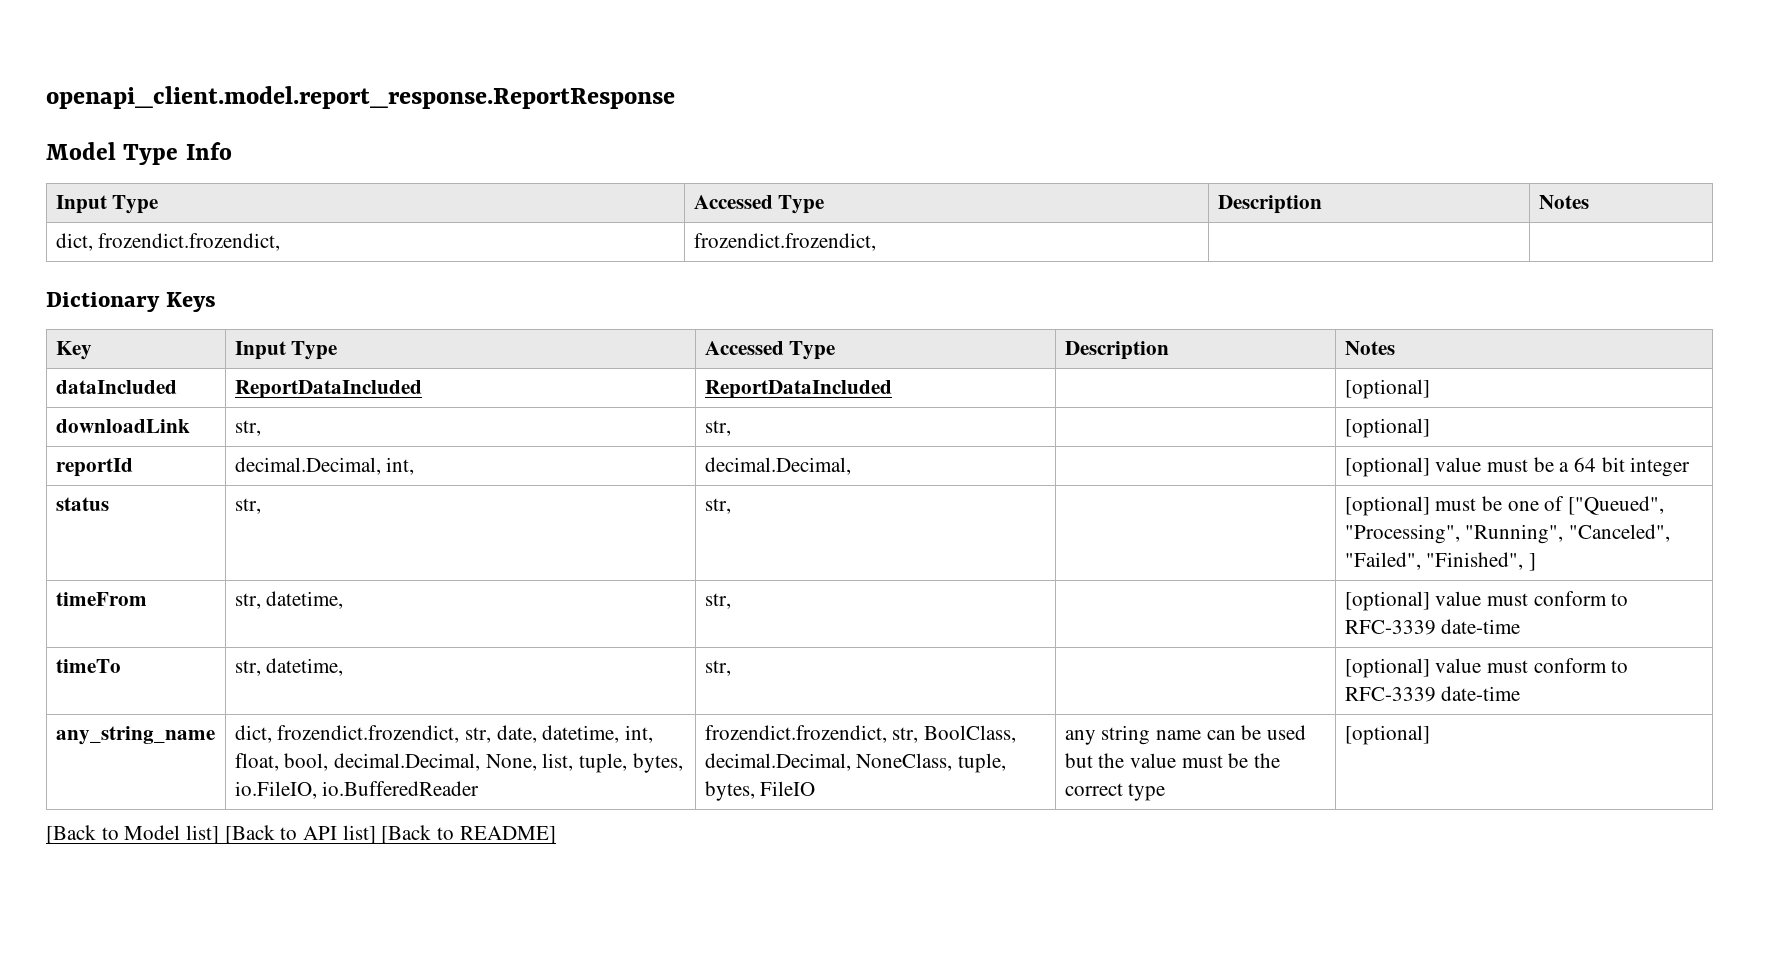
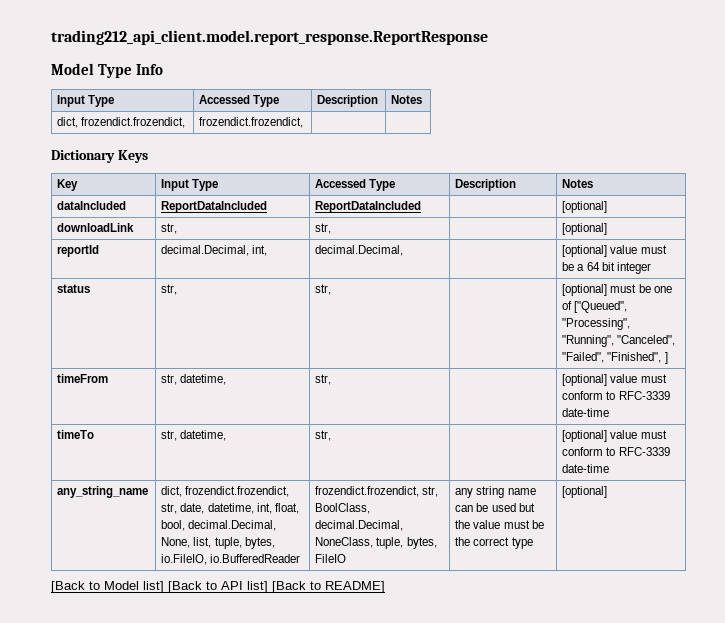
[46,86,675,109] openapi_client.model.report_response.ReportResponse -> [51,30,488,45] trading212_api_client.model.report_response.ReportResponse

